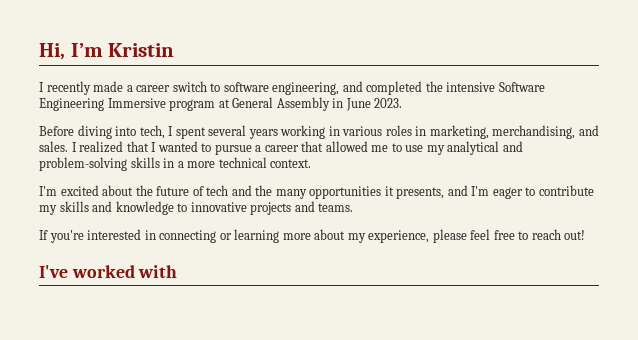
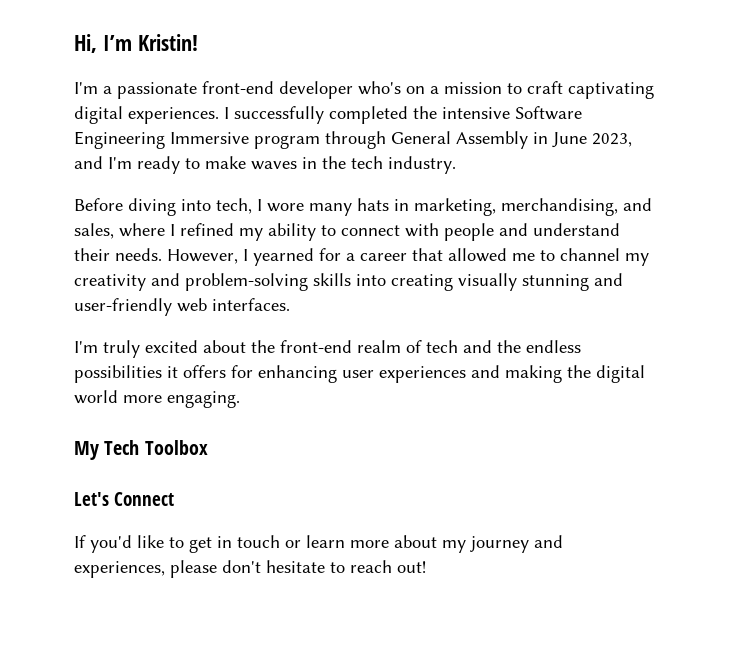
[108,43,175,57] [39,81,363,95] Kristin // I recently made a career switch to software engineering, and -> [137,34,198,51] [74,81,654,99] [74,106,324,124] Kristin! // I'm a passionate front-end developer who's on a mission to craft captivating digital experiences. I successfully
[218,99,230,108] at -> [325,131,386,149] through
[374,98,403,108] 2023. -> [592,133,632,147] [74,156,456,174] 2023, and I'm ready to make waves in the tech industry.
[175,125,599,139] [39,141,252,155] spent several years working in various roles in marketing, merchandising, and sales. I realized that I wanted to pursue -> [267,198,652,216] [74,223,620,241] [74,248,341,266] wore many hats in marketing, merchandising, and sales, where I refined my ability to connect with people and understand their needs. However, I yearned for
[405,141,523,155] [39,157,312,171] [39,186,57,196] use my analytical and problem-solving skills in a more technical context. // I'm -> [560,248,649,266] [74,273,623,291] [74,298,290,316] [74,340,140,358] channel my creativity and problem-solving skills into creating visually stunning and user-friendly web interfaces. // I'm truly
[156,186,190,196] future -> [280,340,401,353] front-end realm
[275,185,594,199] [39,201,354,215] [39,229,515,243] many opportunities it presents, and I'm eager to contribute my skills and knowledge to innovative projects and teams. // If you're interested in connecting or learning more about my experience, please feel free -> [526,340,581,353] [74,365,645,383] [74,390,240,408] [74,440,208,460] [74,492,174,506] [74,535,563,553] [74,560,325,578] endless possibilities it offers for enhancing user experiences and making the digital world more engaging. // My Tech Toolbox // Let's Connect // If you'd like to get in touch or learn more about my journey and experiences, please don't hesitate
[39,265,178,278] // I've worked with -> (426, 567) none

